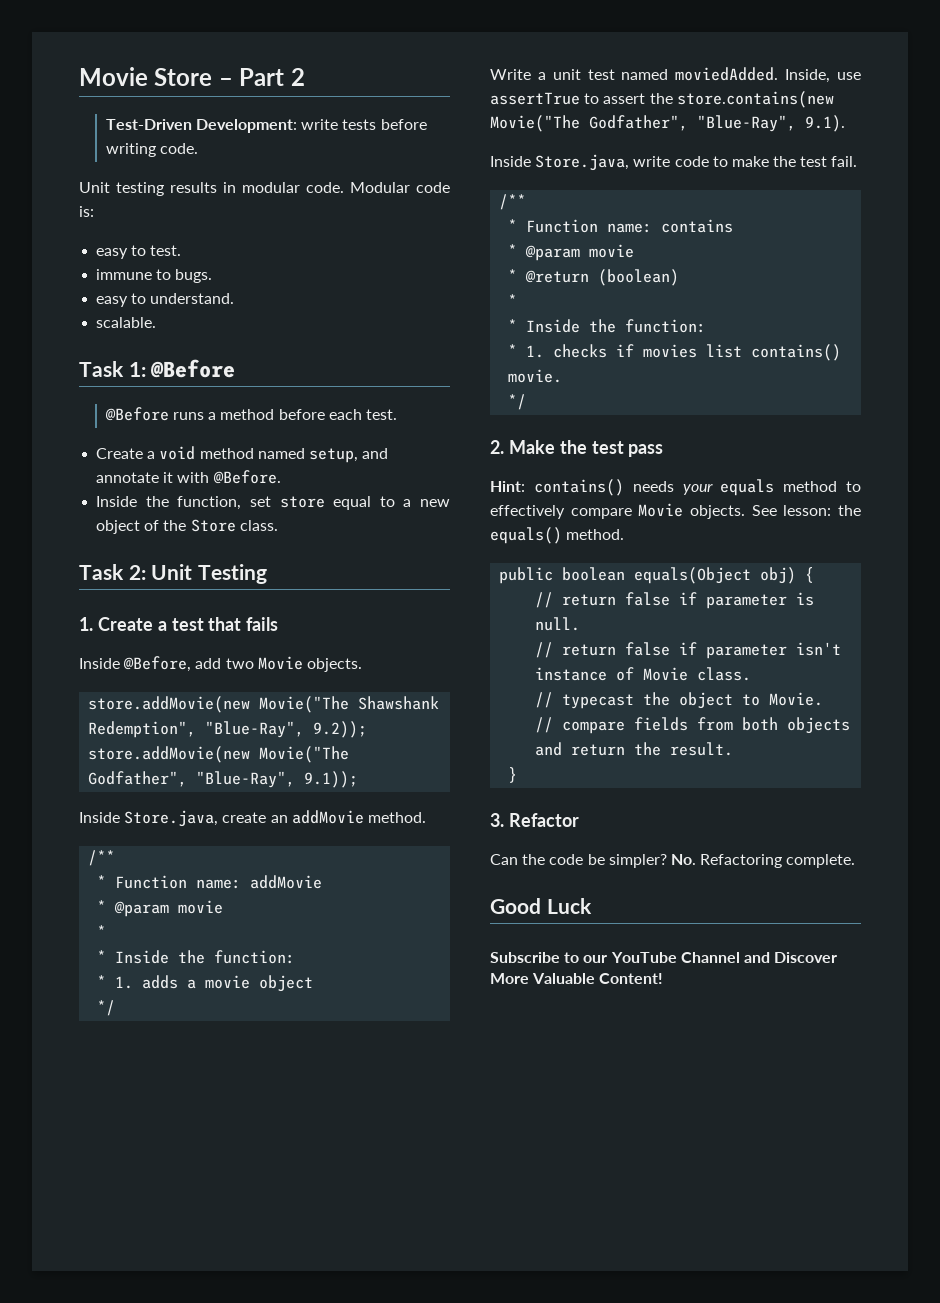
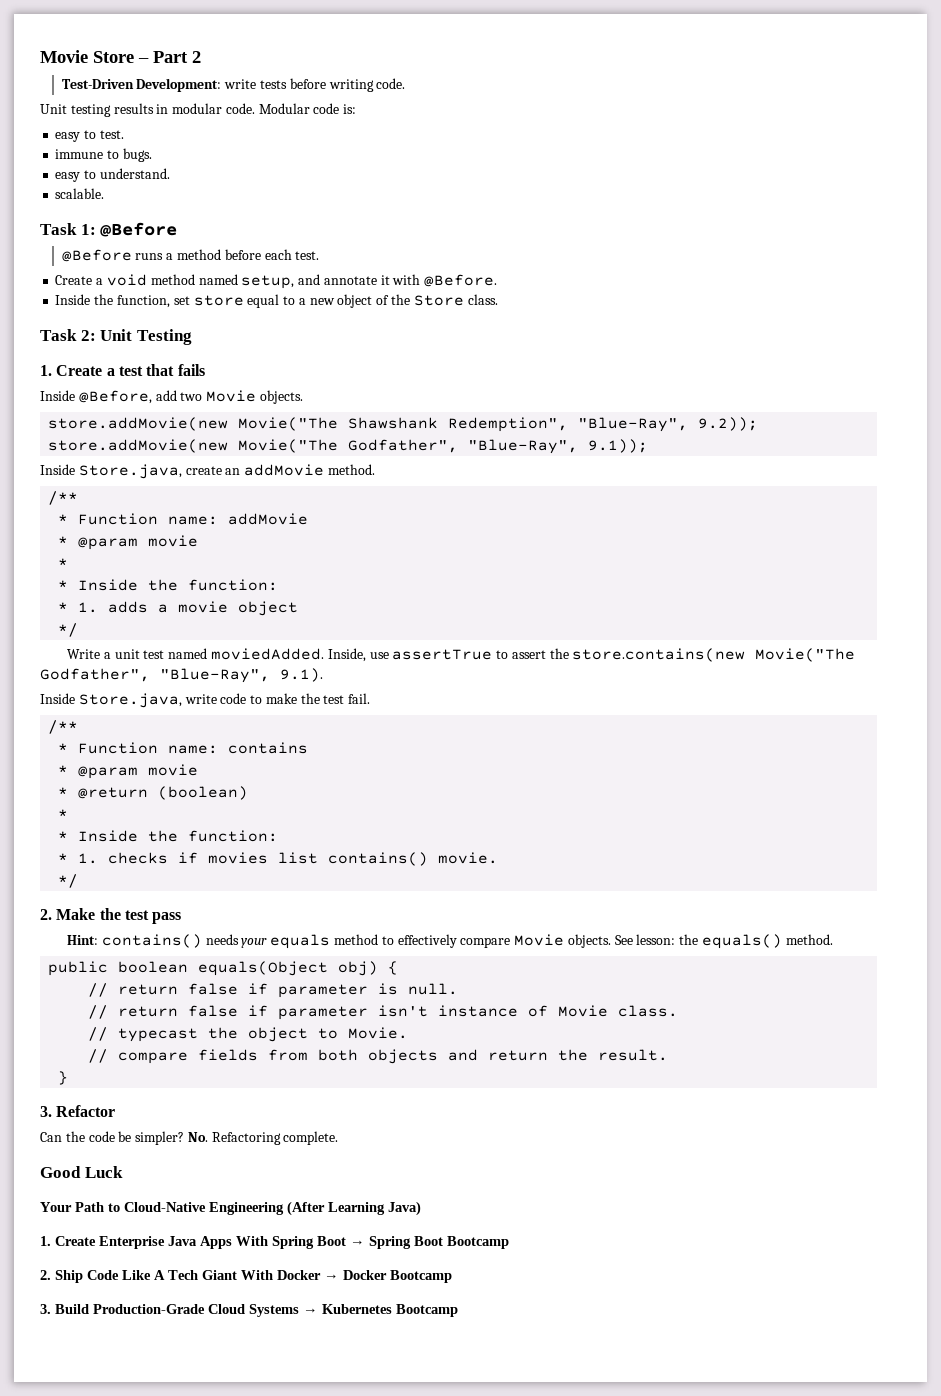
[490,952,838,963] [490,973,664,984] Subscribe to our YouTube Channel and Discover More Valuable Content! -> [40,1201,421,1216] [40,1236,509,1249] [40,1270,452,1283] [40,1304,458,1317] Your Path to Cloud-Native Engineering (After Learning Java) // 1. Create Enterprise Java Apps With Spring Boot → Spring Boot Bootcamp // 2. Ship Code Like A Tech Giant With Docker → Docker Bootcamp // 3. Build Production-Grade Cloud Systems → Kubernetes Bootcamp

